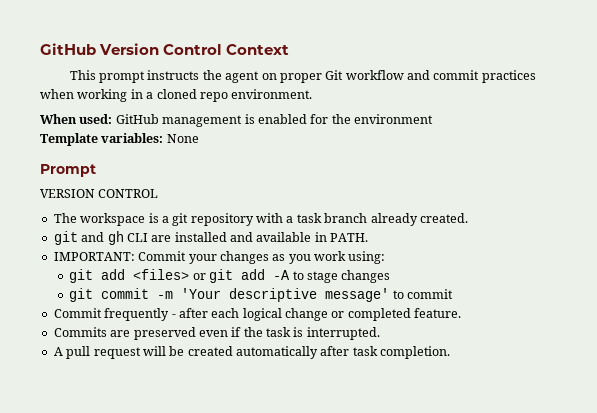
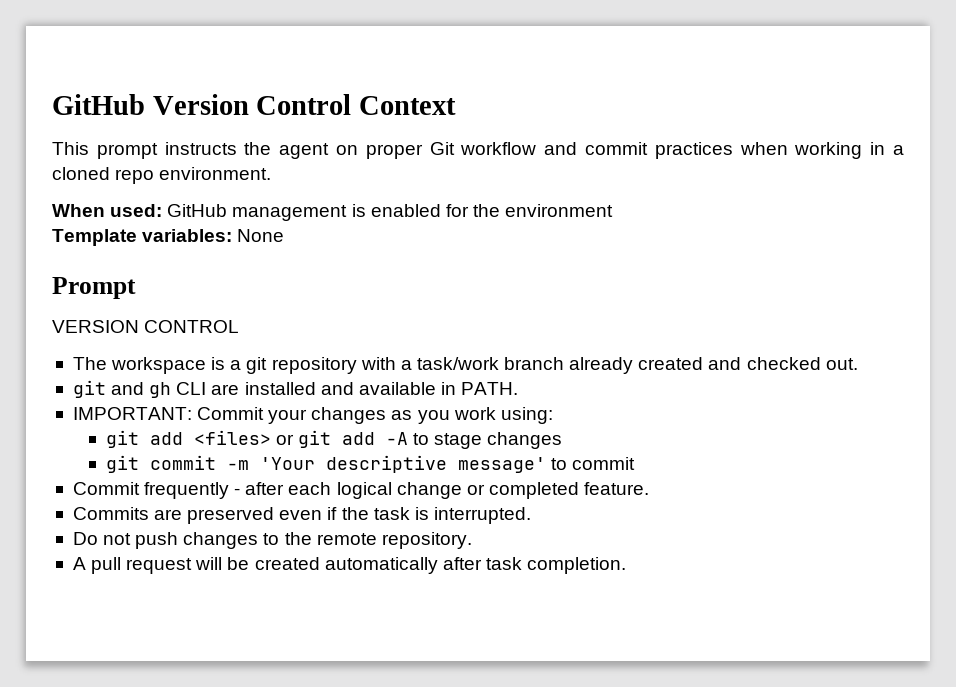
[296,213,322,223] task -> [416,357,499,370] task/work
[419,213,468,223] created. -> [638,357,858,370] created and checked out.
(380, 333) none -> [72,532,472,549] // Do not push changes to the remote repository.

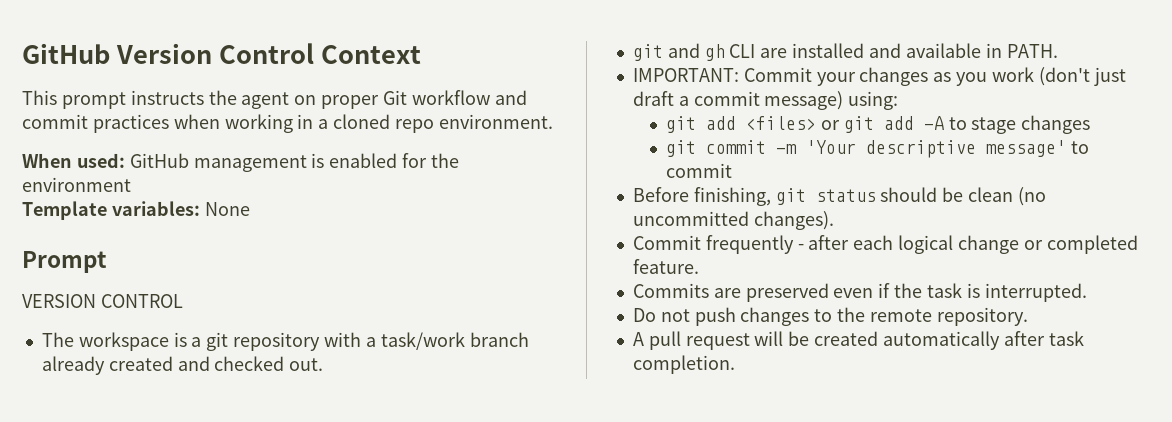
(496, 413) none -> [1038,67,1126,86] [632,91,844,110] (don't just draft a commit message)
(635, 463) none -> [632,187,1046,206] [632,211,834,230] // Before finishing, git status should be clean (no uncommitted changes).

